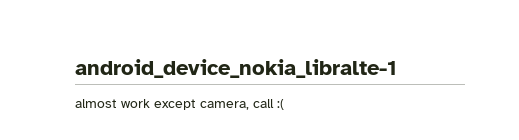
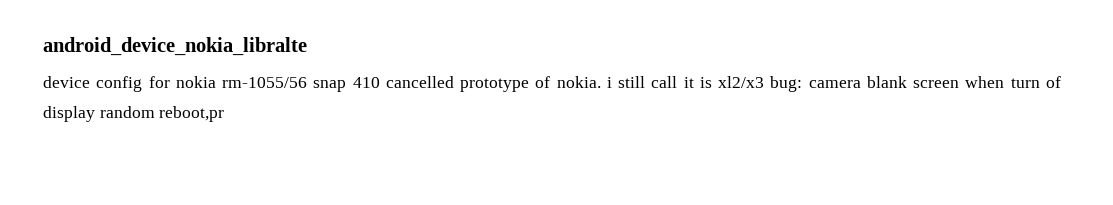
[75,59,397,78] [75,99,284,110] android_device_nokia_libralte-1 // almost work except camera, call :( -> [43,37,307,56] [43,76,1061,92] [43,106,225,122] android_device_nokia_libralte // device config for nokia rm-1055/56 snap 410 cancelled prototype of nokia. i still call it is xl2/x3 bug: camera blank screen when turn of display random reboot,pr

